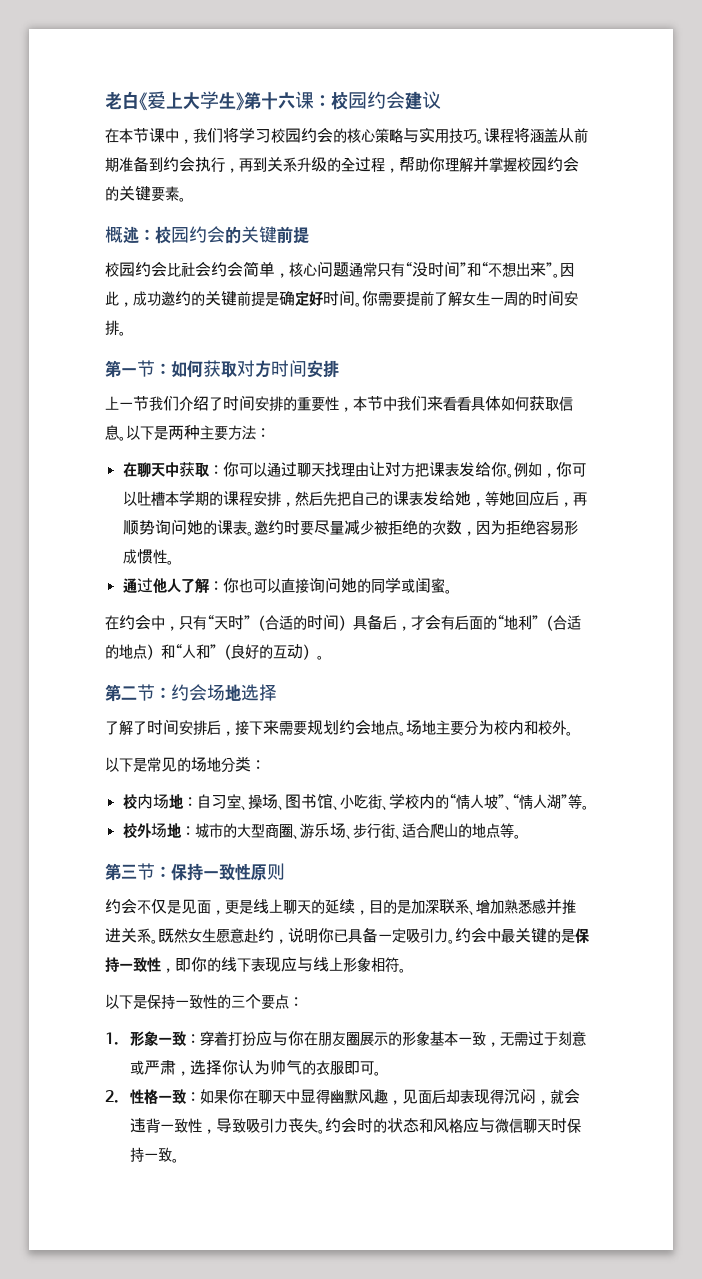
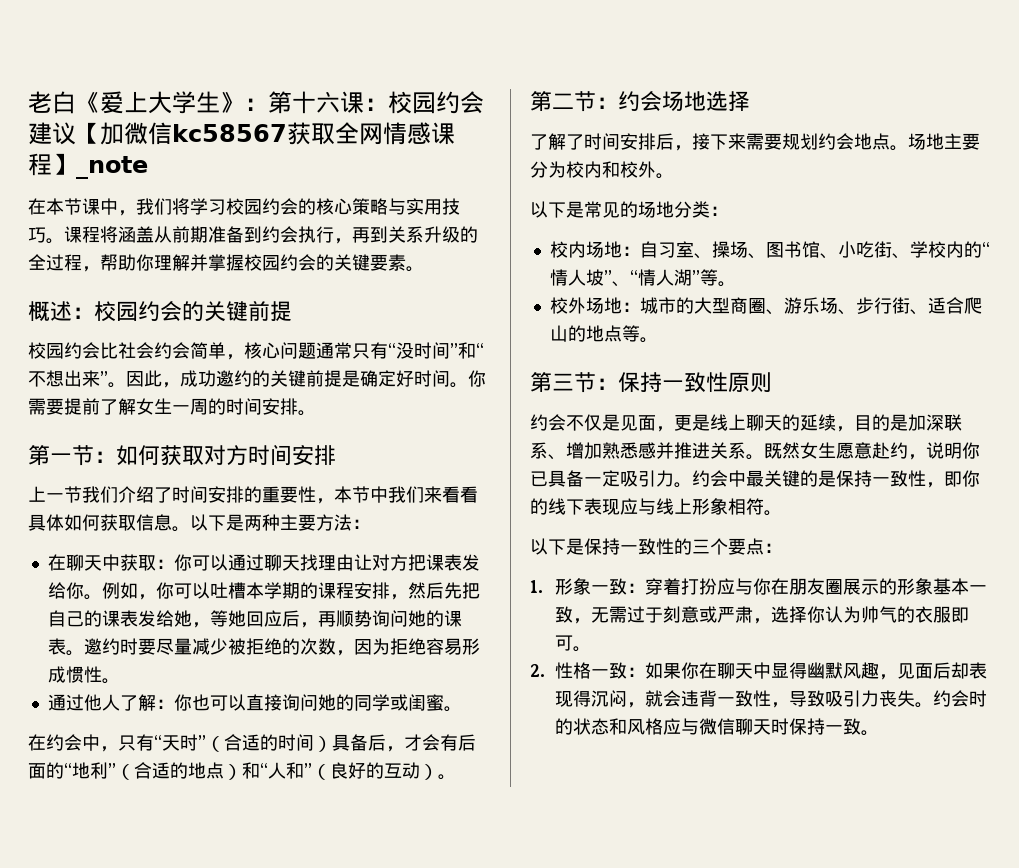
(244, 101) none -> [244,98,268,111] ：
(441, 100) none -> [76,122,455,145] [28,153,148,179] 【加微信kc58567获取全网情感课程】_note

